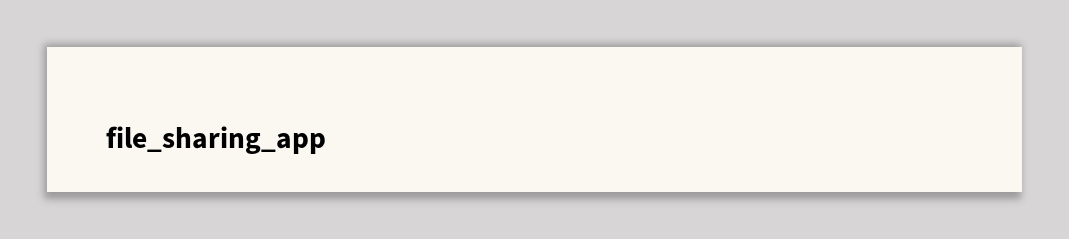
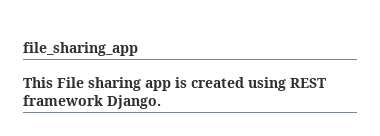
(326, 140) none -> [23,77,326,91] [23,95,161,109] // This File sharing app is created using REST framework Django.

